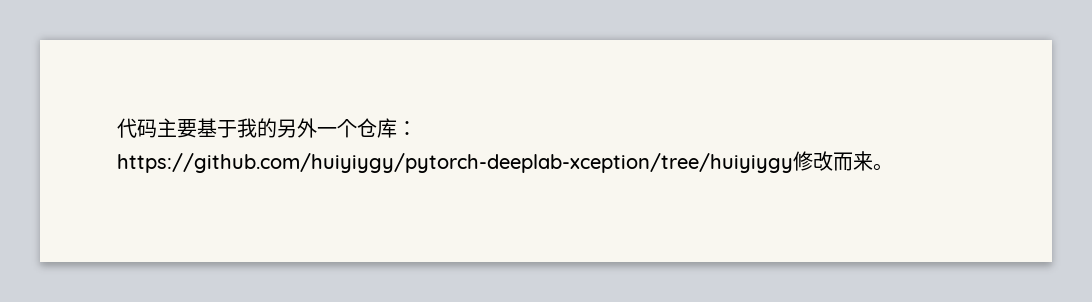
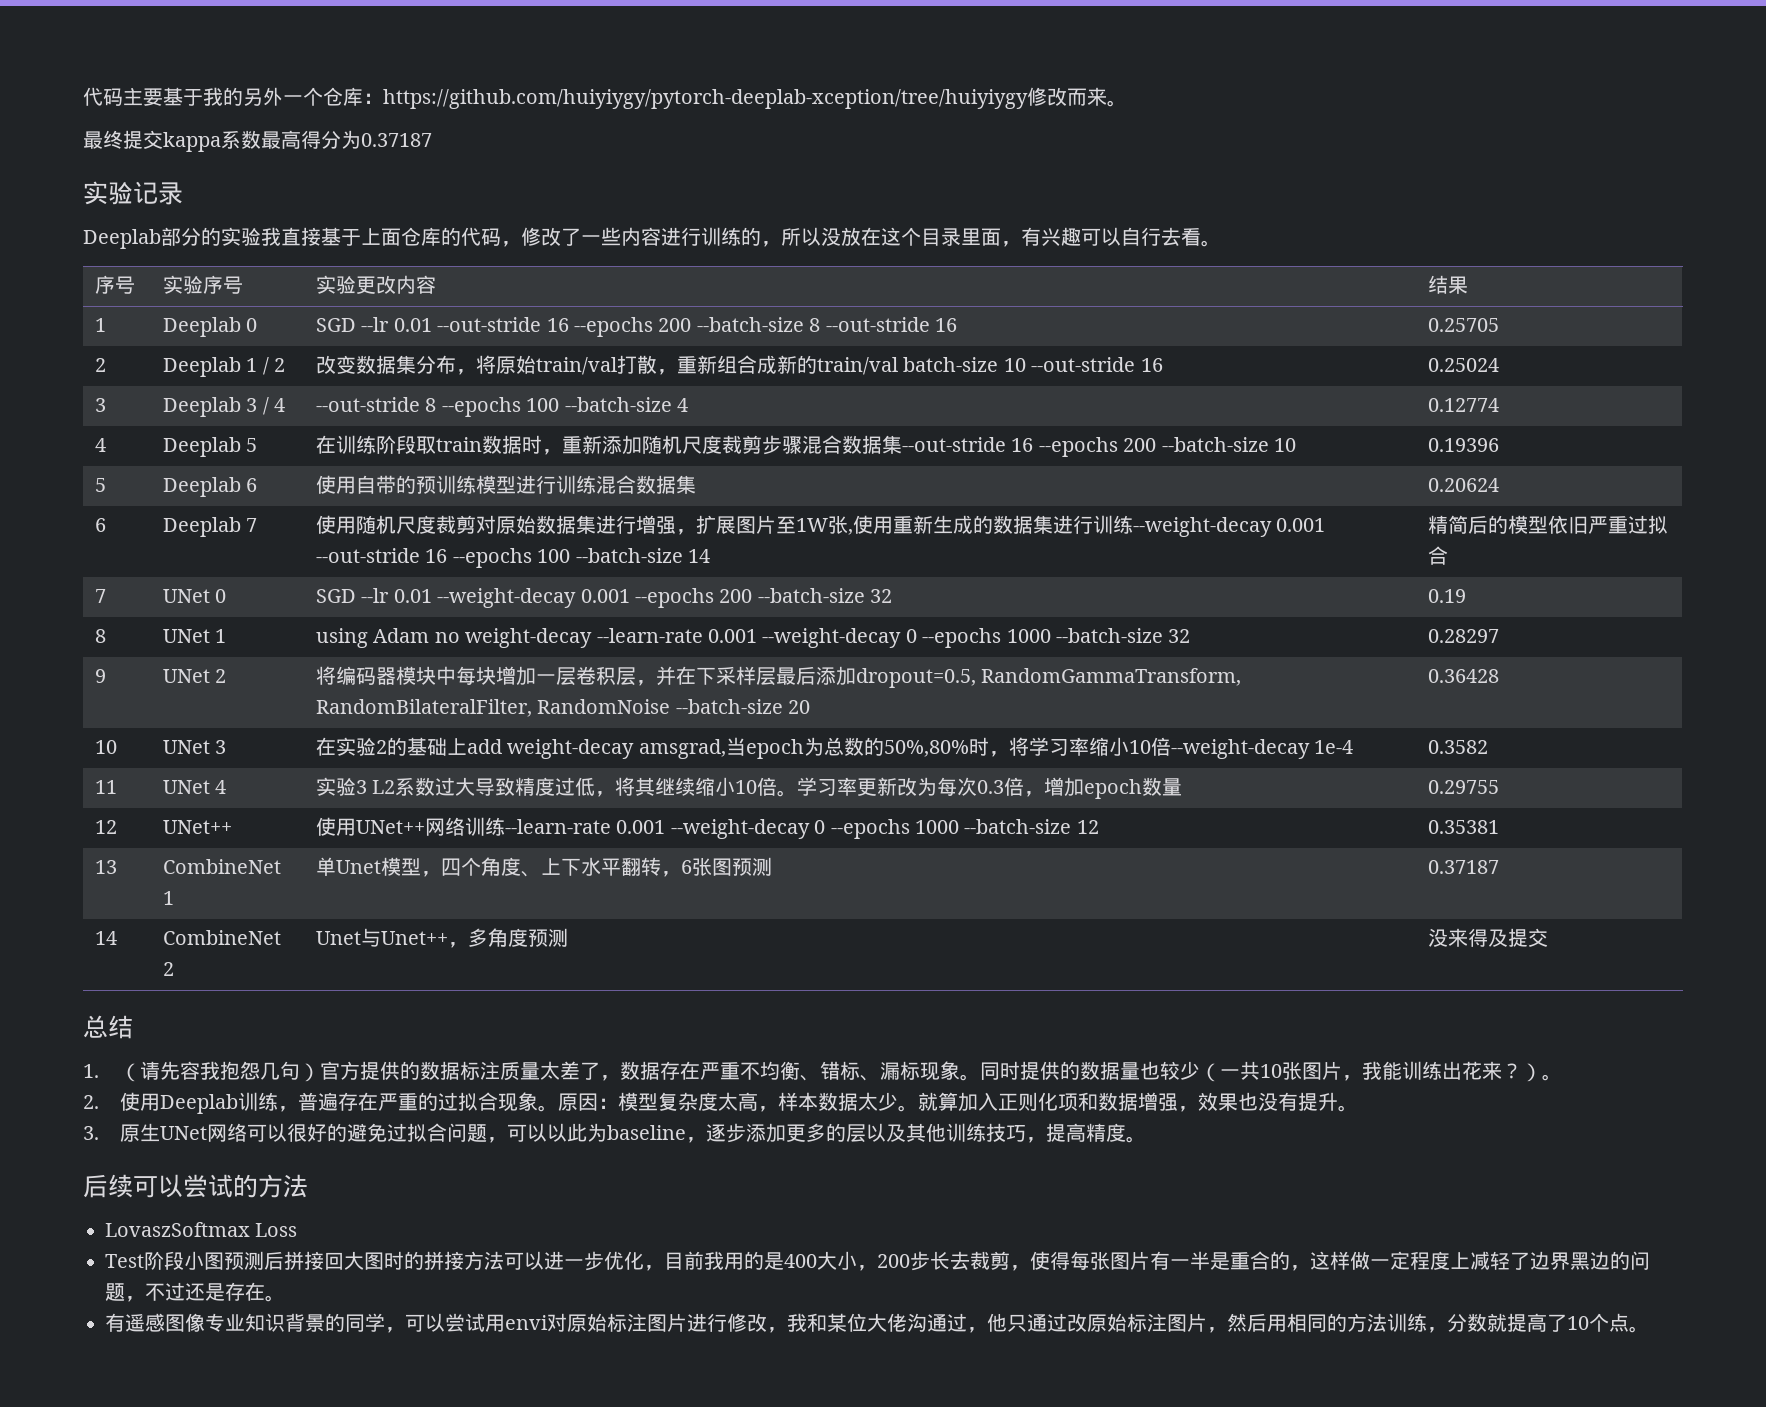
(893, 167) none -> [83,130,432,152] [83,181,183,205] [83,227,1221,249] [95,275,136,294] [163,275,244,294] [316,275,437,294] [1428,275,1469,294] [95,318,107,332] [163,317,258,337] [316,317,958,337] [1428,318,1500,332] [95,358,107,372] [163,357,286,377] [316,355,1163,375] [1428,358,1500,372] [95,398,107,412] [163,397,286,417] [316,397,689,417] [1428,398,1500,412] [95,438,107,452] [163,437,258,457] [316,435,1297,457] [1428,438,1500,452] [95,478,107,492] [163,477,258,497] [316,475,697,494] [1428,478,1500,492] [95,518,107,532] [163,517,258,537] [316,515,1326,537] [316,548,711,568] [1428,515,1669,534] [1428,546,1449,565] [95,589,107,603] [163,589,227,603] [316,588,893,608] [1428,589,1467,603] [95,629,107,643] [163,629,227,643] [316,628,1191,648] [1428,629,1500,643] [95,669,107,683] [163,669,227,683] [316,666,1242,688] [316,699,811,717] [1428,669,1500,683] [95,740,118,754] [163,740,227,754] [316,737,1354,759] [1428,740,1489,754] [95,780,118,794] [163,780,227,794] [316,777,1183,799] [1428,780,1500,794] [95,820,118,834] [163,820,233,834] [316,817,1099,839] [1428,820,1500,834] [95,860,118,874] [163,859,282,874] [163,891,175,905] [316,857,773,877] [1428,860,1500,874] [95,931,118,945] [163,930,282,945] [163,962,175,976] [316,928,569,948] [1428,928,1549,947] [83,1015,133,1039] [83,1061,1562,1082] [83,1092,1358,1114] [83,1123,1146,1143] [83,1174,308,1198] [105,1222,298,1237] [105,1251,1650,1271] [105,1282,285,1302] [105,1313,1649,1333] // 最终提交kappa系数最高得分为0.37187 // 实验记录 // Deeplab部分的实验我直接基于上面仓库的代码，修改了一些内容进行训练的，所以没放在这个目录里面，有兴趣可以自行去看。 // 序号 | 实验序号 | 实验更改内容 | 结果 // 1 | Deeplab 0 | SGD --lr 0.01 --out-stride 16 --epochs 200 --batch-size 8 --out-stride 16 | 0.25705 // 2 | Deeplab 1 / 2 | 改变数据集分布，将原始train/val打散，重新组合成新的train/val batch-size 10 --out-stride 16 | 0.25024 // 3 | Deeplab 3 / 4 | --out-stride 8 --epochs 100 --batch-size 4 | 0.12774 // 4 | Deeplab 5 | 在训练阶段取train数据时，重新添加随机尺度裁剪步骤混合数据集--out-stride 16 --epochs 200 --batch-size 10 | 0.19396 // 5 | Deeplab 6 | 使用自带的预训练模型进行训练混合数据集 | 0.20624 // 6 | Deeplab 7 | 使用随机尺度裁剪对原始数据集进行增强，扩展图片至1W张,使用重新生成的数据集进行训练--weight-decay 0.001 --out-stride 16 --epochs 100 --batch-size 14 | 精简后的模型依旧严重过拟合 // 7 | UNet 0 | SGD --lr 0.01 --weight-decay 0.001 --epochs 200 --batch-size 32 | 0.19 // 8 | UNet 1 | using Adam no weight-decay --learn-rate 0.001 --weight-decay 0 --epochs 1000 --batch-size 32 | 0.28297 // 9 | UNet 2 | 将编码器模块中每块增加一层卷积层，并在下采样层最后添加dropout=0.5, RandomGammaTransform, RandomBilateralFilter, RandomNoise --batch-size 20 | 0.36428 // 10 | UNet 3 | 在实验2的基础上add weight-decay amsgrad,当epoch为总数的50%,80%时，将学习率缩小10倍--weight-decay 1e-4 | 0.3582 // 11 | UNet 4 | 实验3 L2系数过大导致精度过低，将其继续缩小10倍。学习率更新改为每次0.3倍，增加epoch数量 | 0.29755 // 12 | UNet++ | 使用UNet++网络训练--learn-rate 0.001 --weight-decay 0 --epochs 1000 --batch-size 12 | 0.35381 // 13 | CombineNet 1 | 单Unet模型，四个角度、上下水平翻转，6张图预测 | 0.37187 // 14 | CombineNet 2 | Unet与Unet++，多角度预测 | 没来得及提交 // 总结 // 1.（请先容我抱怨几句）官方提供的数据标注质量太差了，数据存在严重不均衡、错标、漏标现象。同时提供的数据量也较少（一共10张图片，我能训练出花来？）。 // 2.使用Deeplab训练，普遍存在严重的过拟合现象。原因：模型复杂度太高，样本数据太少。就算加入正则化项和数据增强，效果也没有提升。 // 3.原生UNet网络可以很好的避免过拟合问题，可以以此为baseline，逐步添加更多的层以及其他训练技巧，提高精度。 // 后续可以尝试的方法 // LovaszSoftmax Loss // Test阶段小图预测后拼接回大图时的拼接方法可以进一步优化，目前我用的是400大小，200步长去裁剪，使得每张图片有一半是重合的，这样做一定程度上减轻了边界黑边的问题，不过还是存在。 // 有遥感图像专业知识背景的同学，可以尝试用envi对原始标注图片进行修改，我和某位大佬沟通过，他只通过改原始标注图片，然后用相同的方法训练，分数就提高了10个点。

